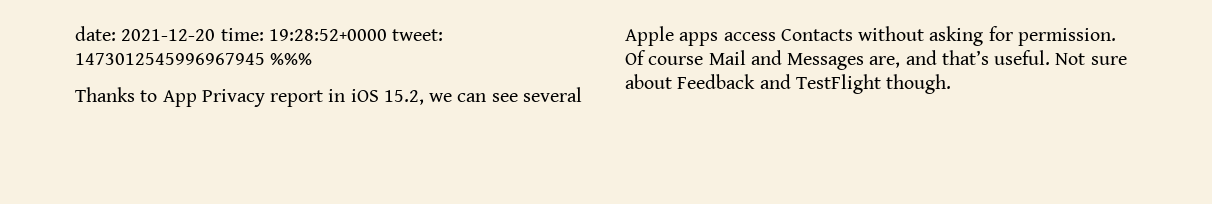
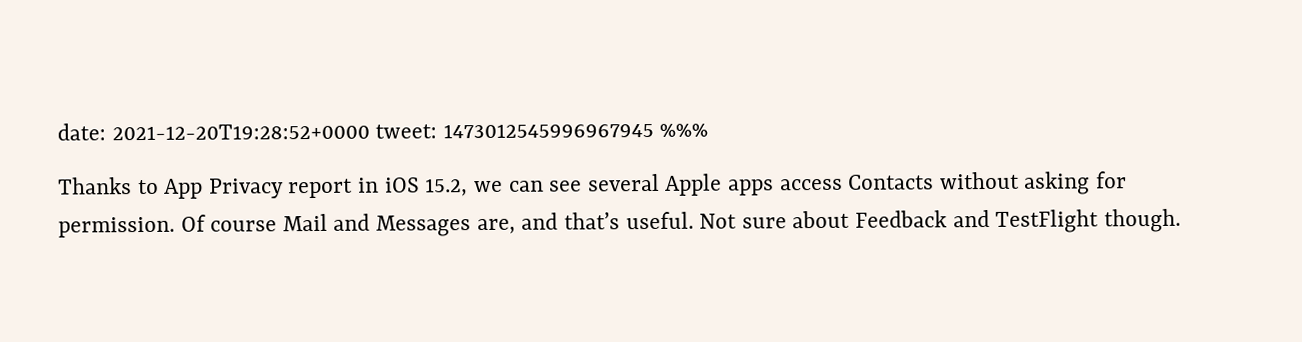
[121,28,387,41] 2021-12-20 time: 19:28:52+0000 -> [111,123,370,141] 2021-12-20T19:28:52+0000

